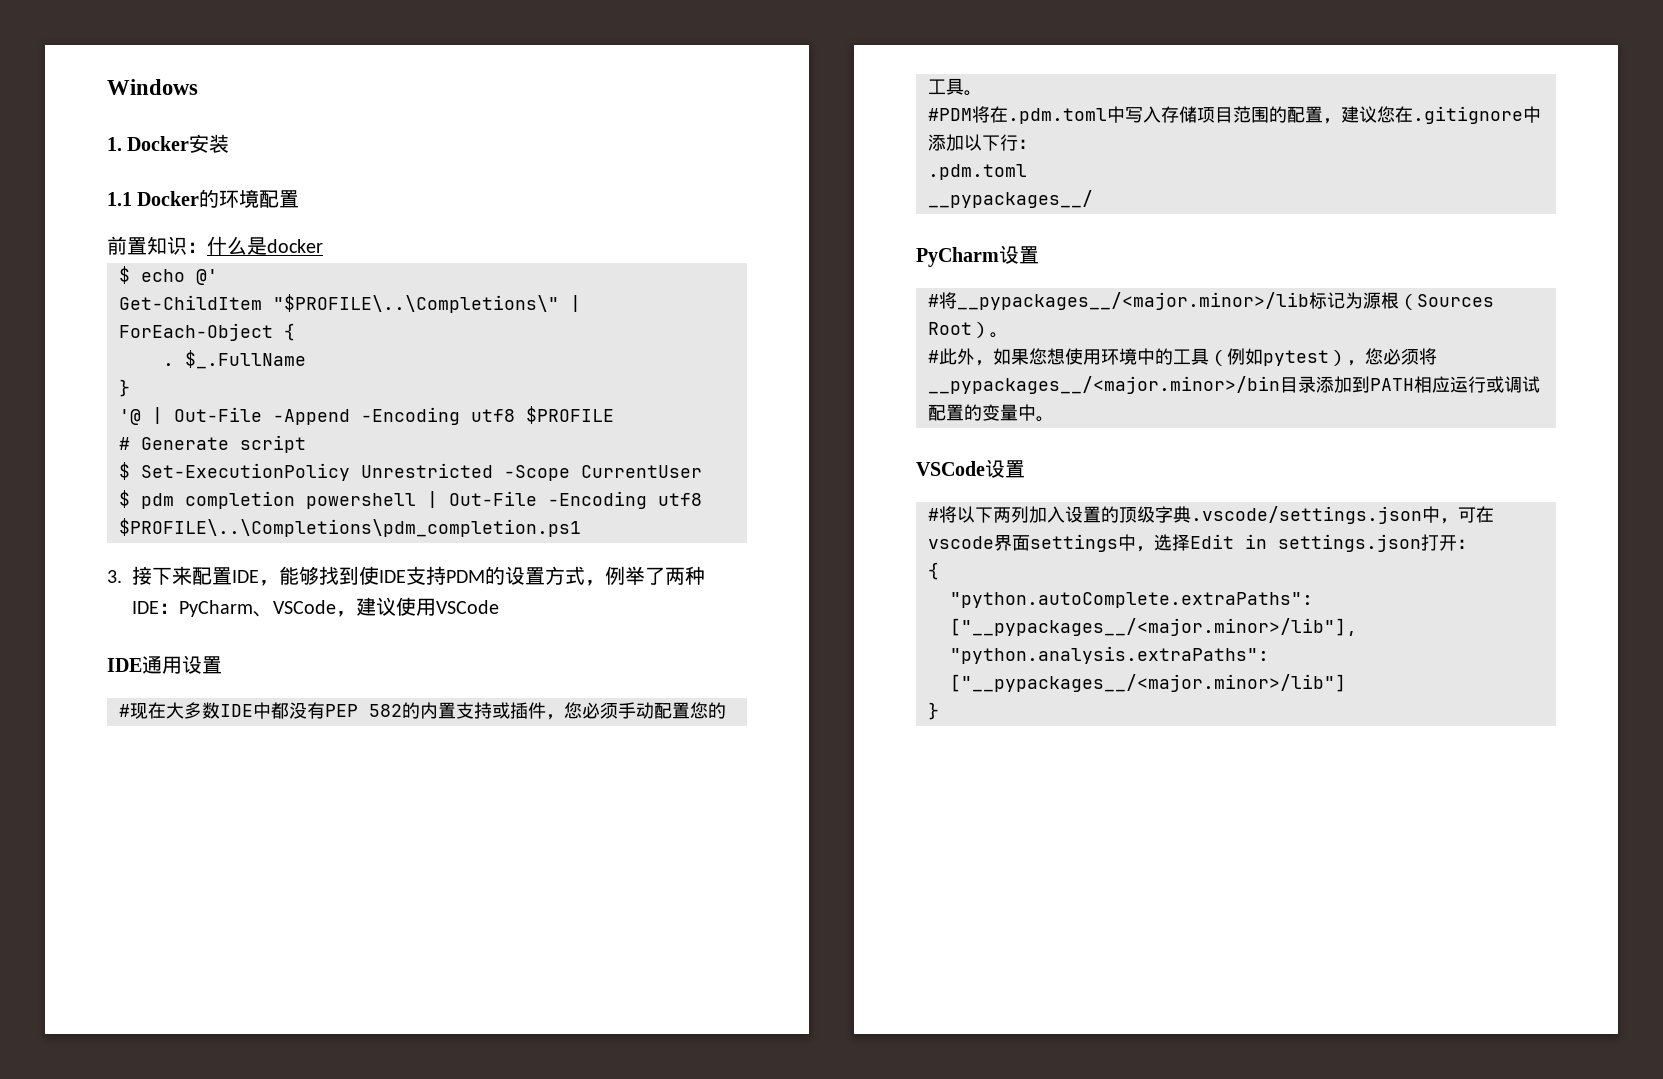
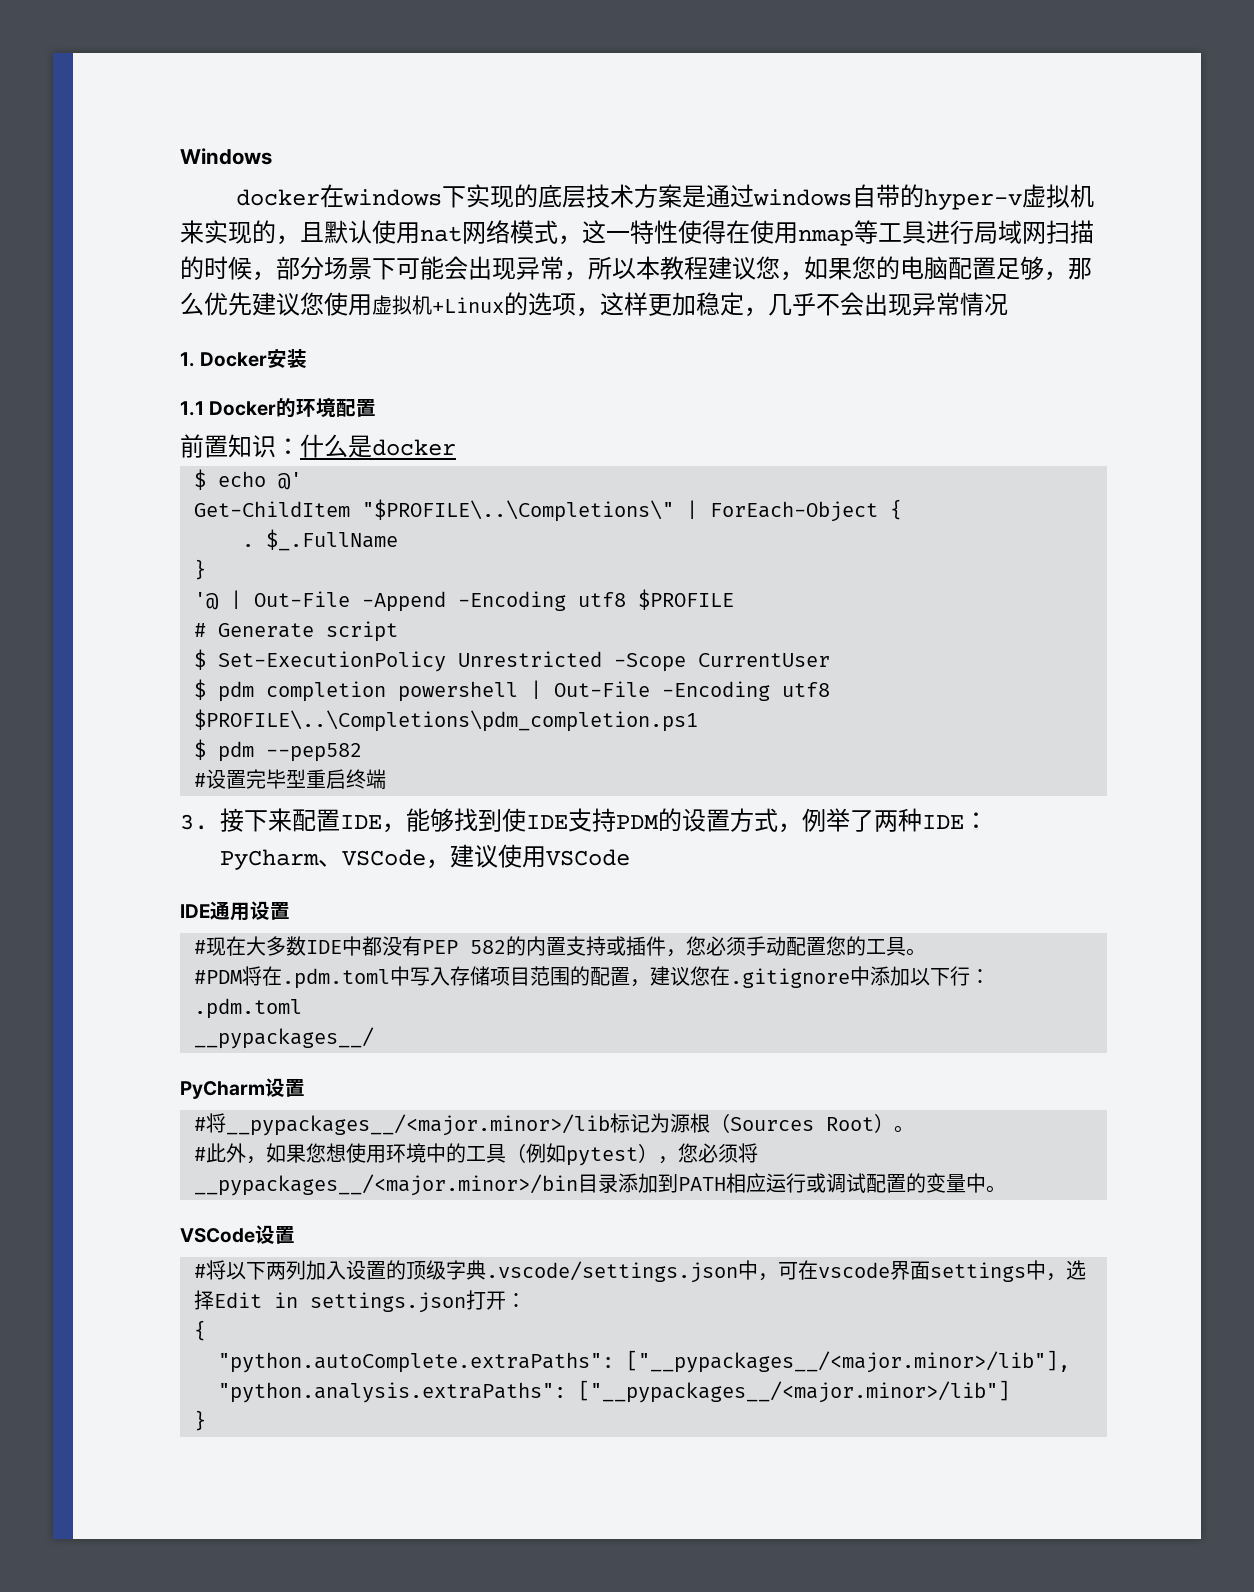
(198, 87) none -> [235,184,1094,210] [180,220,1094,246] [180,256,1092,281] [180,292,1008,317] // docker在windows下实现的底层技术方案是通过windows自带的hyper-v虚拟机来实现的，且默认使用nat网络模式，这一特性使得在使用nmap等工具进行局域网扫描的时候，部分场景下可能会出现异常，所以本教程建议您，如果您的电脑配置足够，那么优先建议您使用虚拟机+Linux的选项，这样更加稳定，几乎不会出现异常情况
(581, 527) none -> [194,739,363,762] [194,769,387,789] // $ pdm --pep582 // #设置完毕型重启终端

